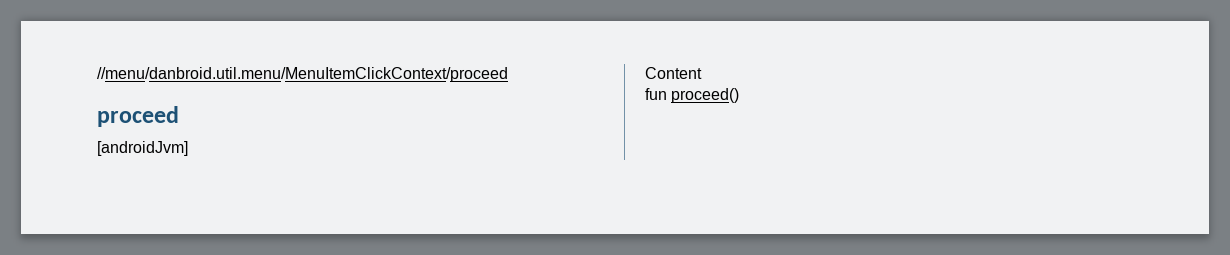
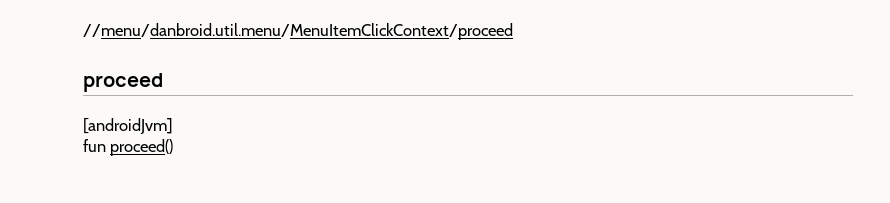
[645,67,702,79] // Content -> (173, 126) none

